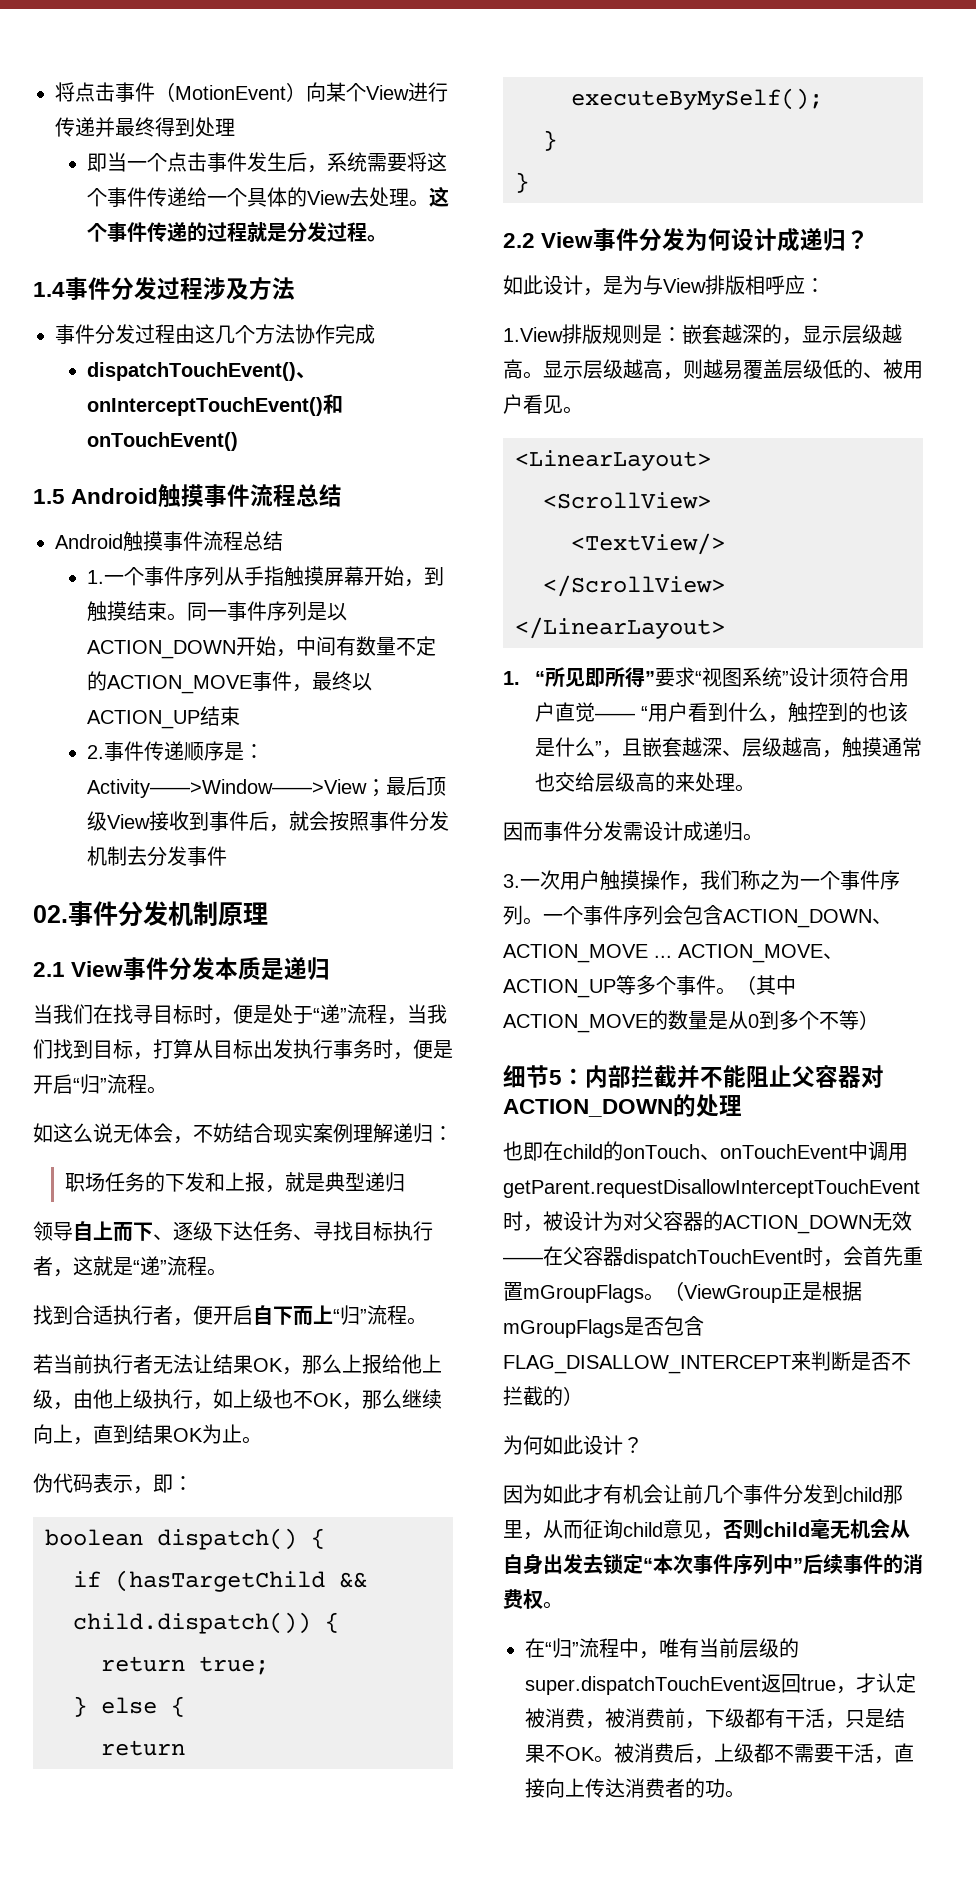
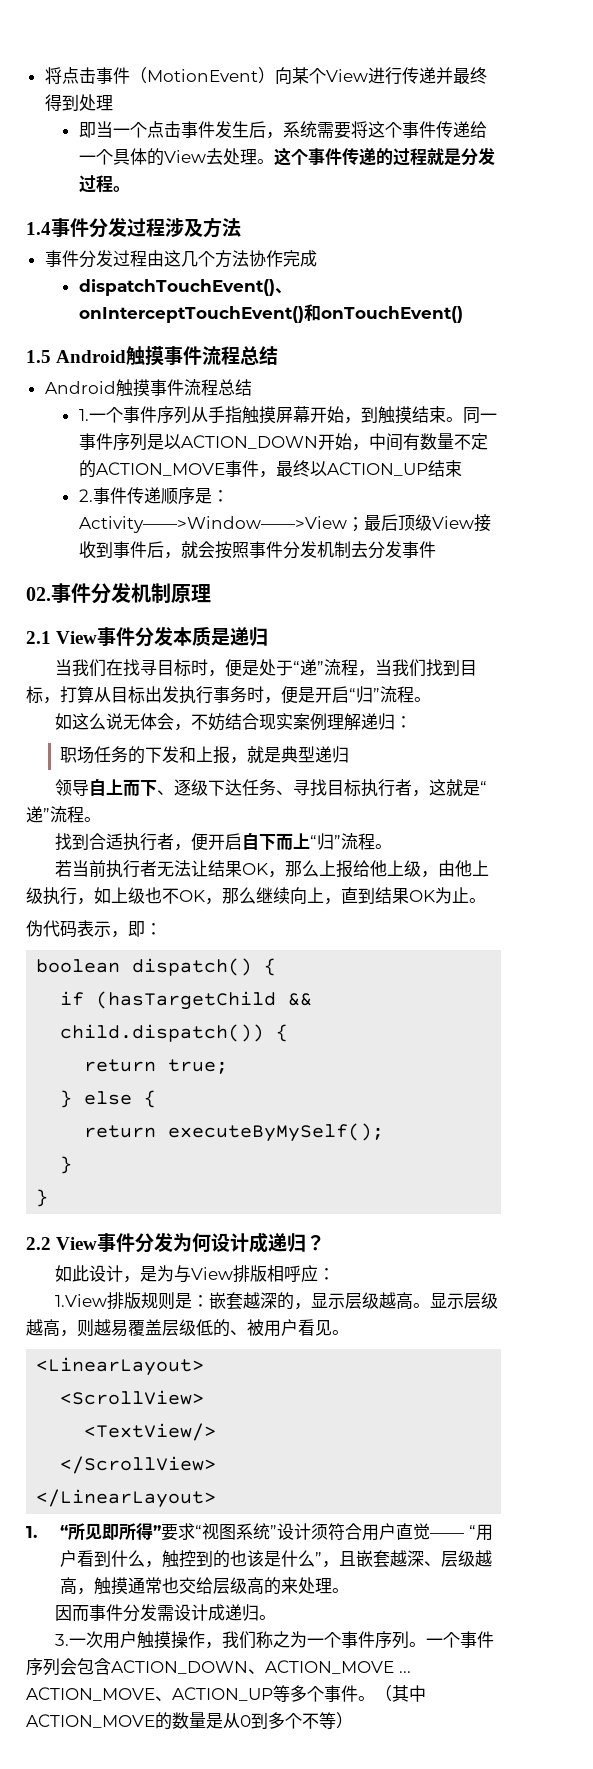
[503,1065,884,1089] [503,1094,742,1117] [503,1141,908,1161] [503,1179,920,1198] [503,1211,912,1234] [503,1246,923,1268] [503,1281,862,1303] [503,1316,704,1338] [503,1351,911,1374] [503,1386,583,1406] [503,1435,643,1455] [503,1484,903,1504] [503,1519,910,1540] [503,1554,923,1575] [503,1589,563,1609] [525,1638,799,1659] [525,1673,916,1695] [525,1708,905,1729] [525,1743,914,1764] [525,1778,745,1798] // 细节5：内部拦截并不能阻止父容器对ACTION_DOWN的处理 // 也即在child的onTouch、onTouchEvent中调用getParent.requestDisallowInterceptTouchEvent时，被设计为对父容器的ACTION_DOWN无效——在父容器dispatchTouchEvent时，会首先重置mGroupFlags。（ViewGroup正是根据mGroupFlags是否包含FLAG_DISALLOW_INTERCEPT来判断是否不拦截的） // 为何如此设计？ // 因为如此才有机会让前几个事件分发到child那里，从而征询child意见，否则child毫无机会从自身出发去锁定“本次事件序列中”后续事件的消费权。 // 在“归”流程中，唯有当前层级的super.dispatchTouchEvent返回true，才认定被消费，被消费前，下级都有干活，只是结果不OK。被消费后，上级都不需要干活，直接向上传达消费者的功。 -> (353, 1720) none

